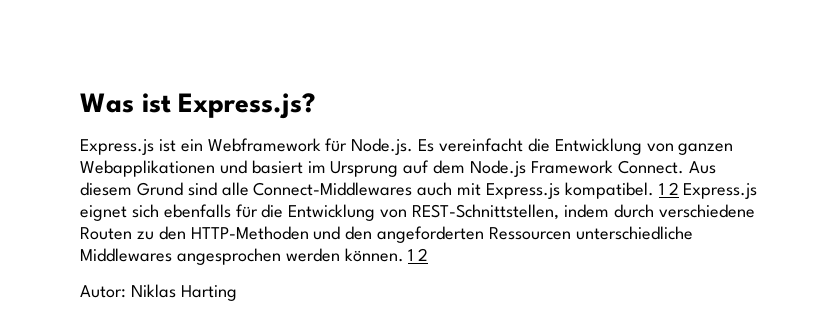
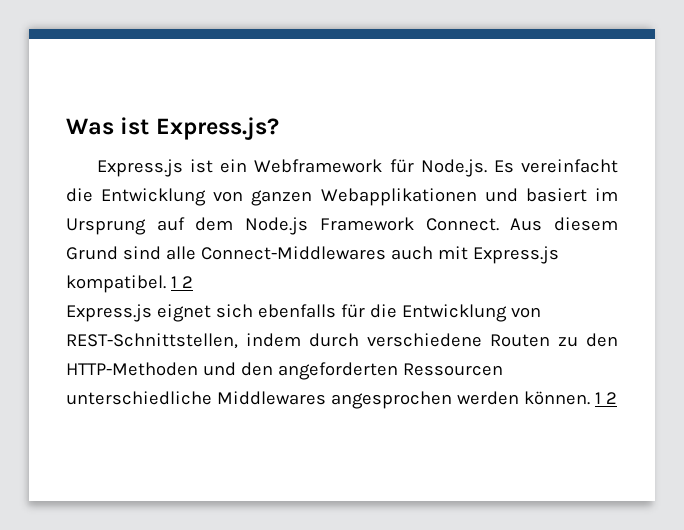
(679, 188) none -> (193, 282) //
[80,284,237,301] // Autor: Niklas Harting -> (617, 398) none

